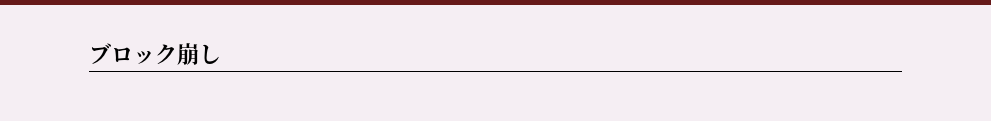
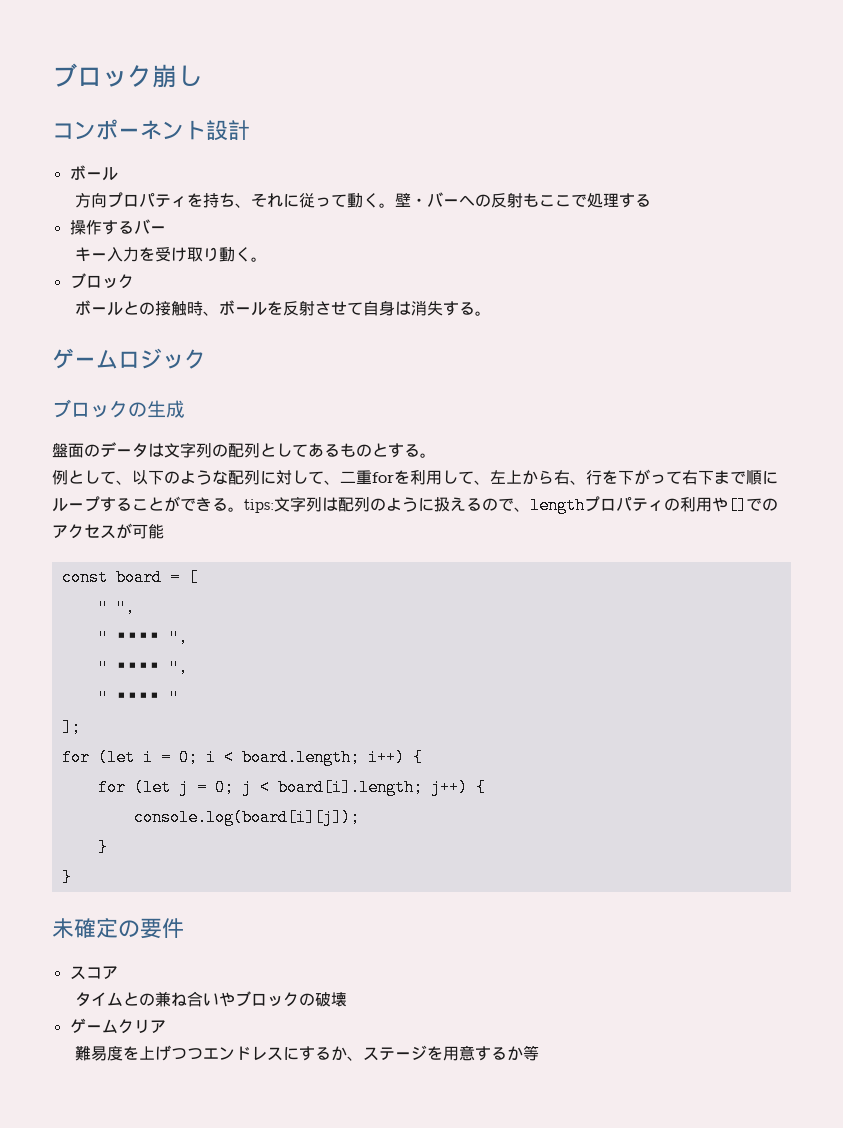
(221, 54) none -> [52,119,250,141] [69,165,118,181] [75,192,652,208] [69,219,166,235] [75,247,268,262] [69,273,134,289] [75,300,492,316] [52,348,206,369] [52,399,185,418] [52,442,436,458] [52,469,778,485] [52,496,778,514] [52,523,164,539] [61,569,198,586] [97,599,135,616] [97,629,188,646] [97,659,188,676] [97,689,179,706] [61,719,81,736] [61,749,423,766] [97,779,486,796] [133,809,360,826] [97,839,108,856] [61,869,72,886] [52,918,184,939] [69,966,118,980] [75,991,348,1007] [69,1018,166,1034] [75,1045,540,1061] // コンポーネント設計 // ボール // 方向プロパティを持ち、それに従って動く。壁・バーへの反射もここで処理する // 操作するバー // キー入力を受け取り動く。 // ブロック // ボールとの接触時、ボールを反射させて自身は消失する。 // ゲームロジック // ブロックの生成 // 盤面のデータは文字列の配列としてあるものとする。 // 例として、以下のような配列に対して、二重forを利用して、左上から右、行を下がって右下まで順にループすることができる。tips:文字列は配列のように扱えるので、lengthプロパティの利用や[]でのアクセスが可能 // const board = [ // " ", // " ▪▪▪▪ ", // " ▪▪▪▪ ", // " ▪▪▪▪ " // ]; // for (let i = 0; i < board.length; i++) { // for (let j = 0; j < board[i].length; j++) { // console.log(board[i][j]); // } // } // 未確定の要件 // スコア // タイムとの兼ね合いやブロックの破壊 // ゲームクリア // 難易度を上げつつエンドレスにするか、ステージを用意するか等

